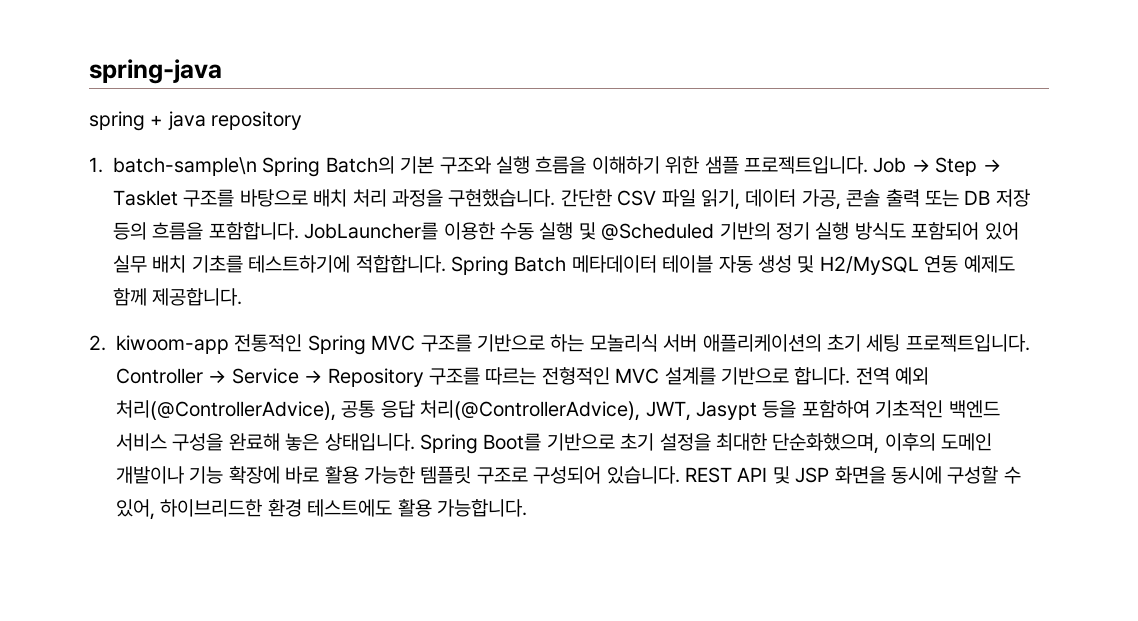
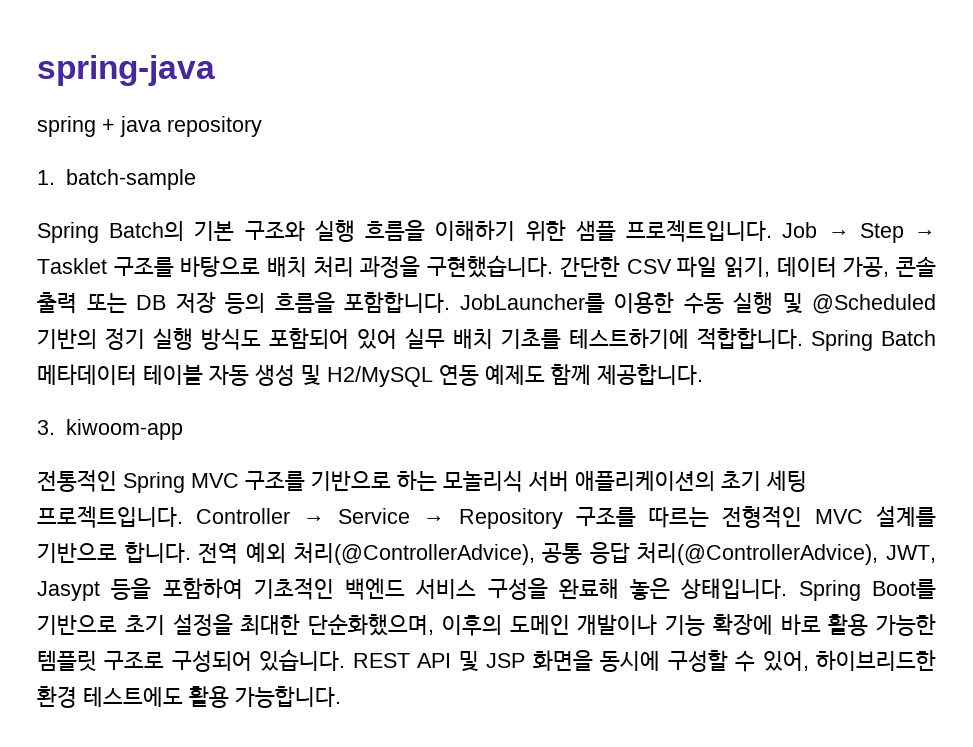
[113,157,258,176] batch-sample\n -> [65,169,196,190] batch-sample //
[89,335,106,351] 2. -> [37,420,55,435] 3.
(229, 344) none -> (183, 429) //

